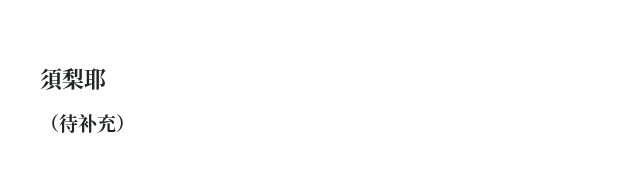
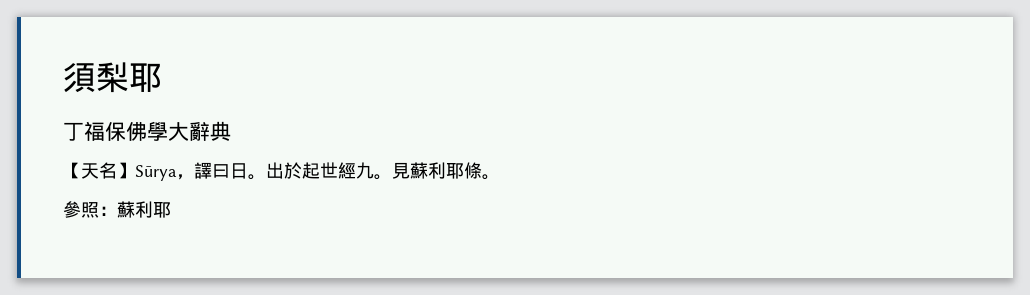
[40,114,135,133] （待补充） -> [63,121,231,141] [63,162,500,181] [63,201,171,218] 丁福保佛學大辭典 // 【天名】Sūrya，譯曰日。出於起世經九。見蘇利耶條。 // 參照：蘇利耶

